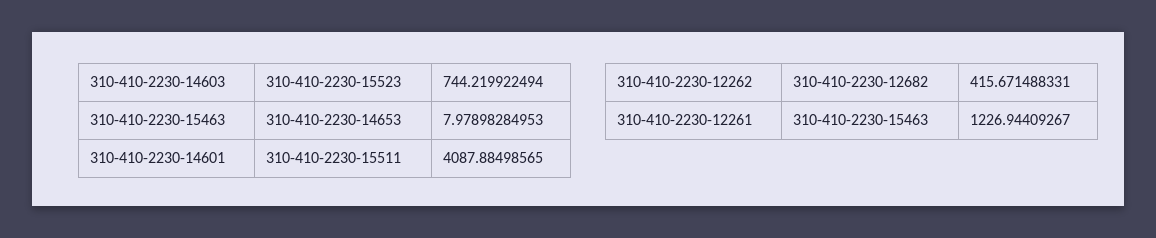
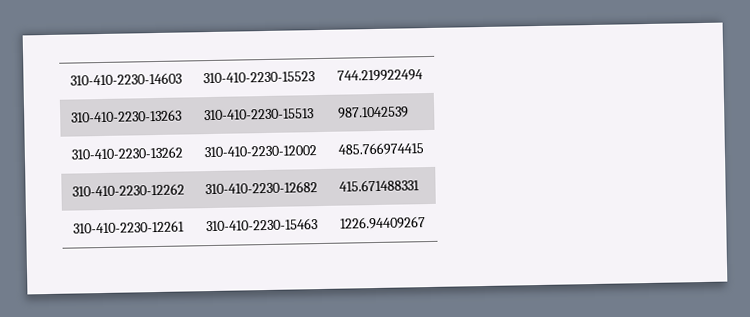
[89,114,225,125] [265,114,401,125] [442,114,543,125] [89,152,225,163] [265,152,401,163] [442,152,543,163] 310-410-2230-15463 | 310-410-2230-14653 | 7.97898284953 // 310-410-2230-14601 | 310-410-2230-15511 | 4087.88498565 -> [70,109,182,123] [203,108,314,121] [337,106,409,119] [70,146,183,160] [203,145,317,158] [337,142,424,156] 310-410-2230-13263 | 310-410-2230-15513 | 987.1042539 // 310-410-2230-13262 | 310-410-2230-12002 | 485.766974415

